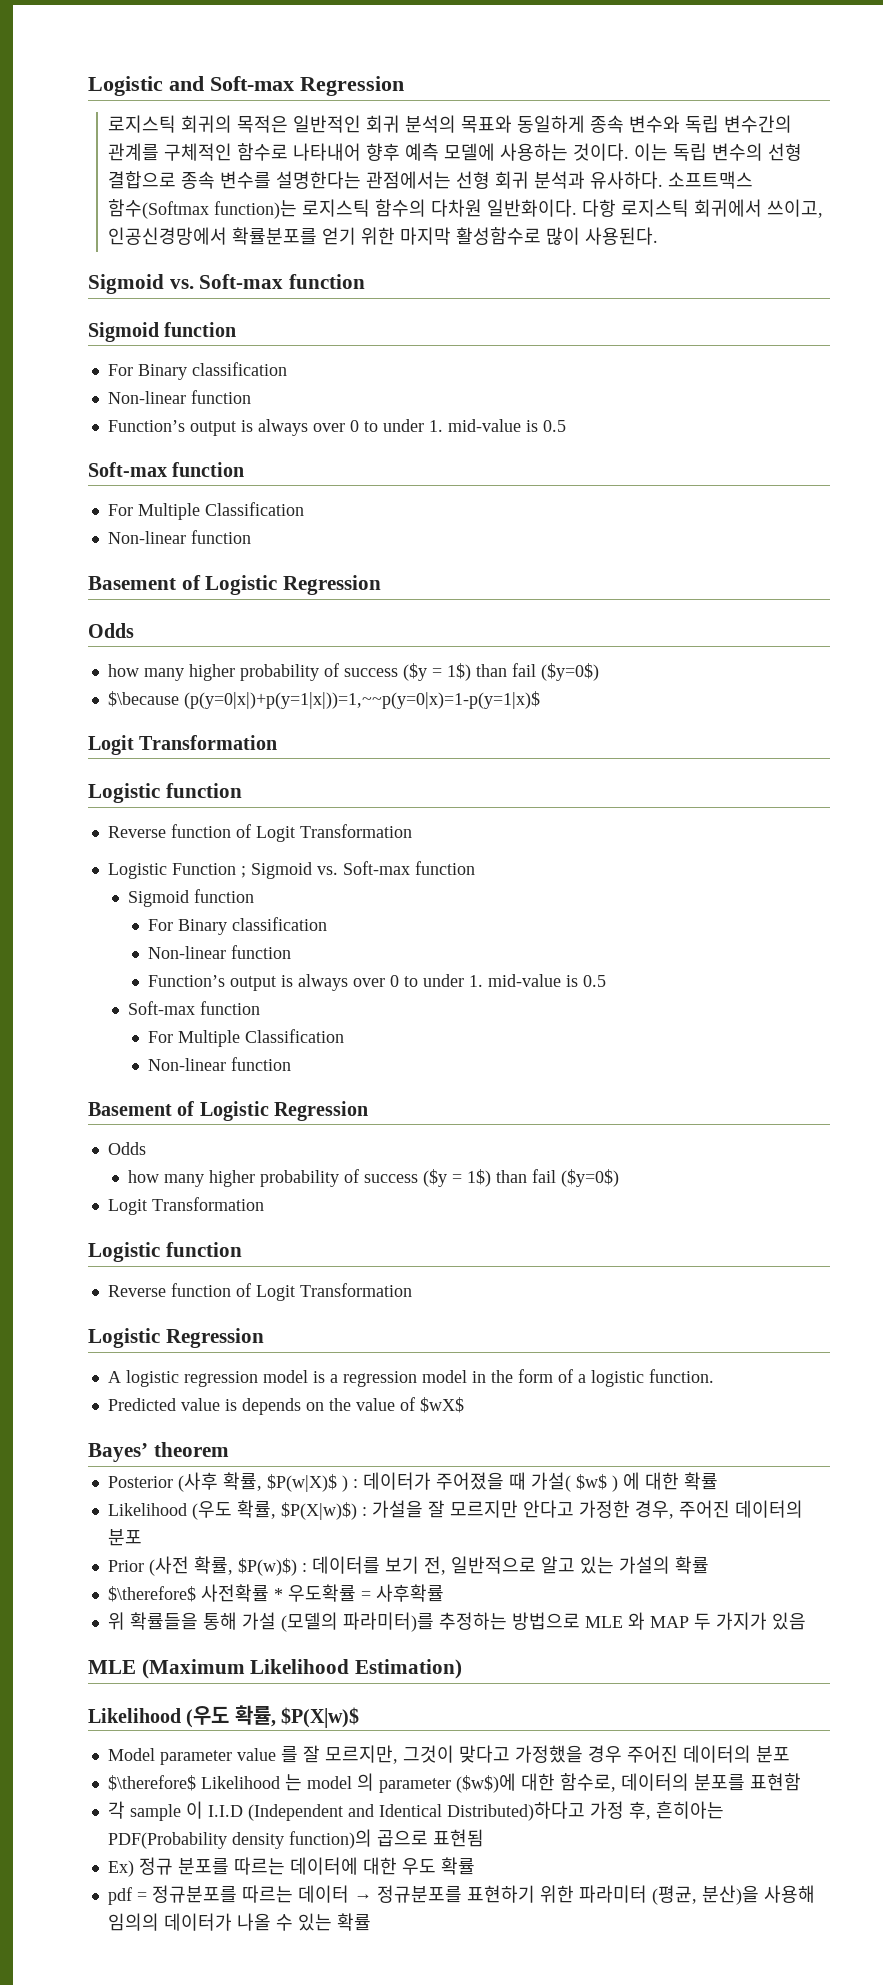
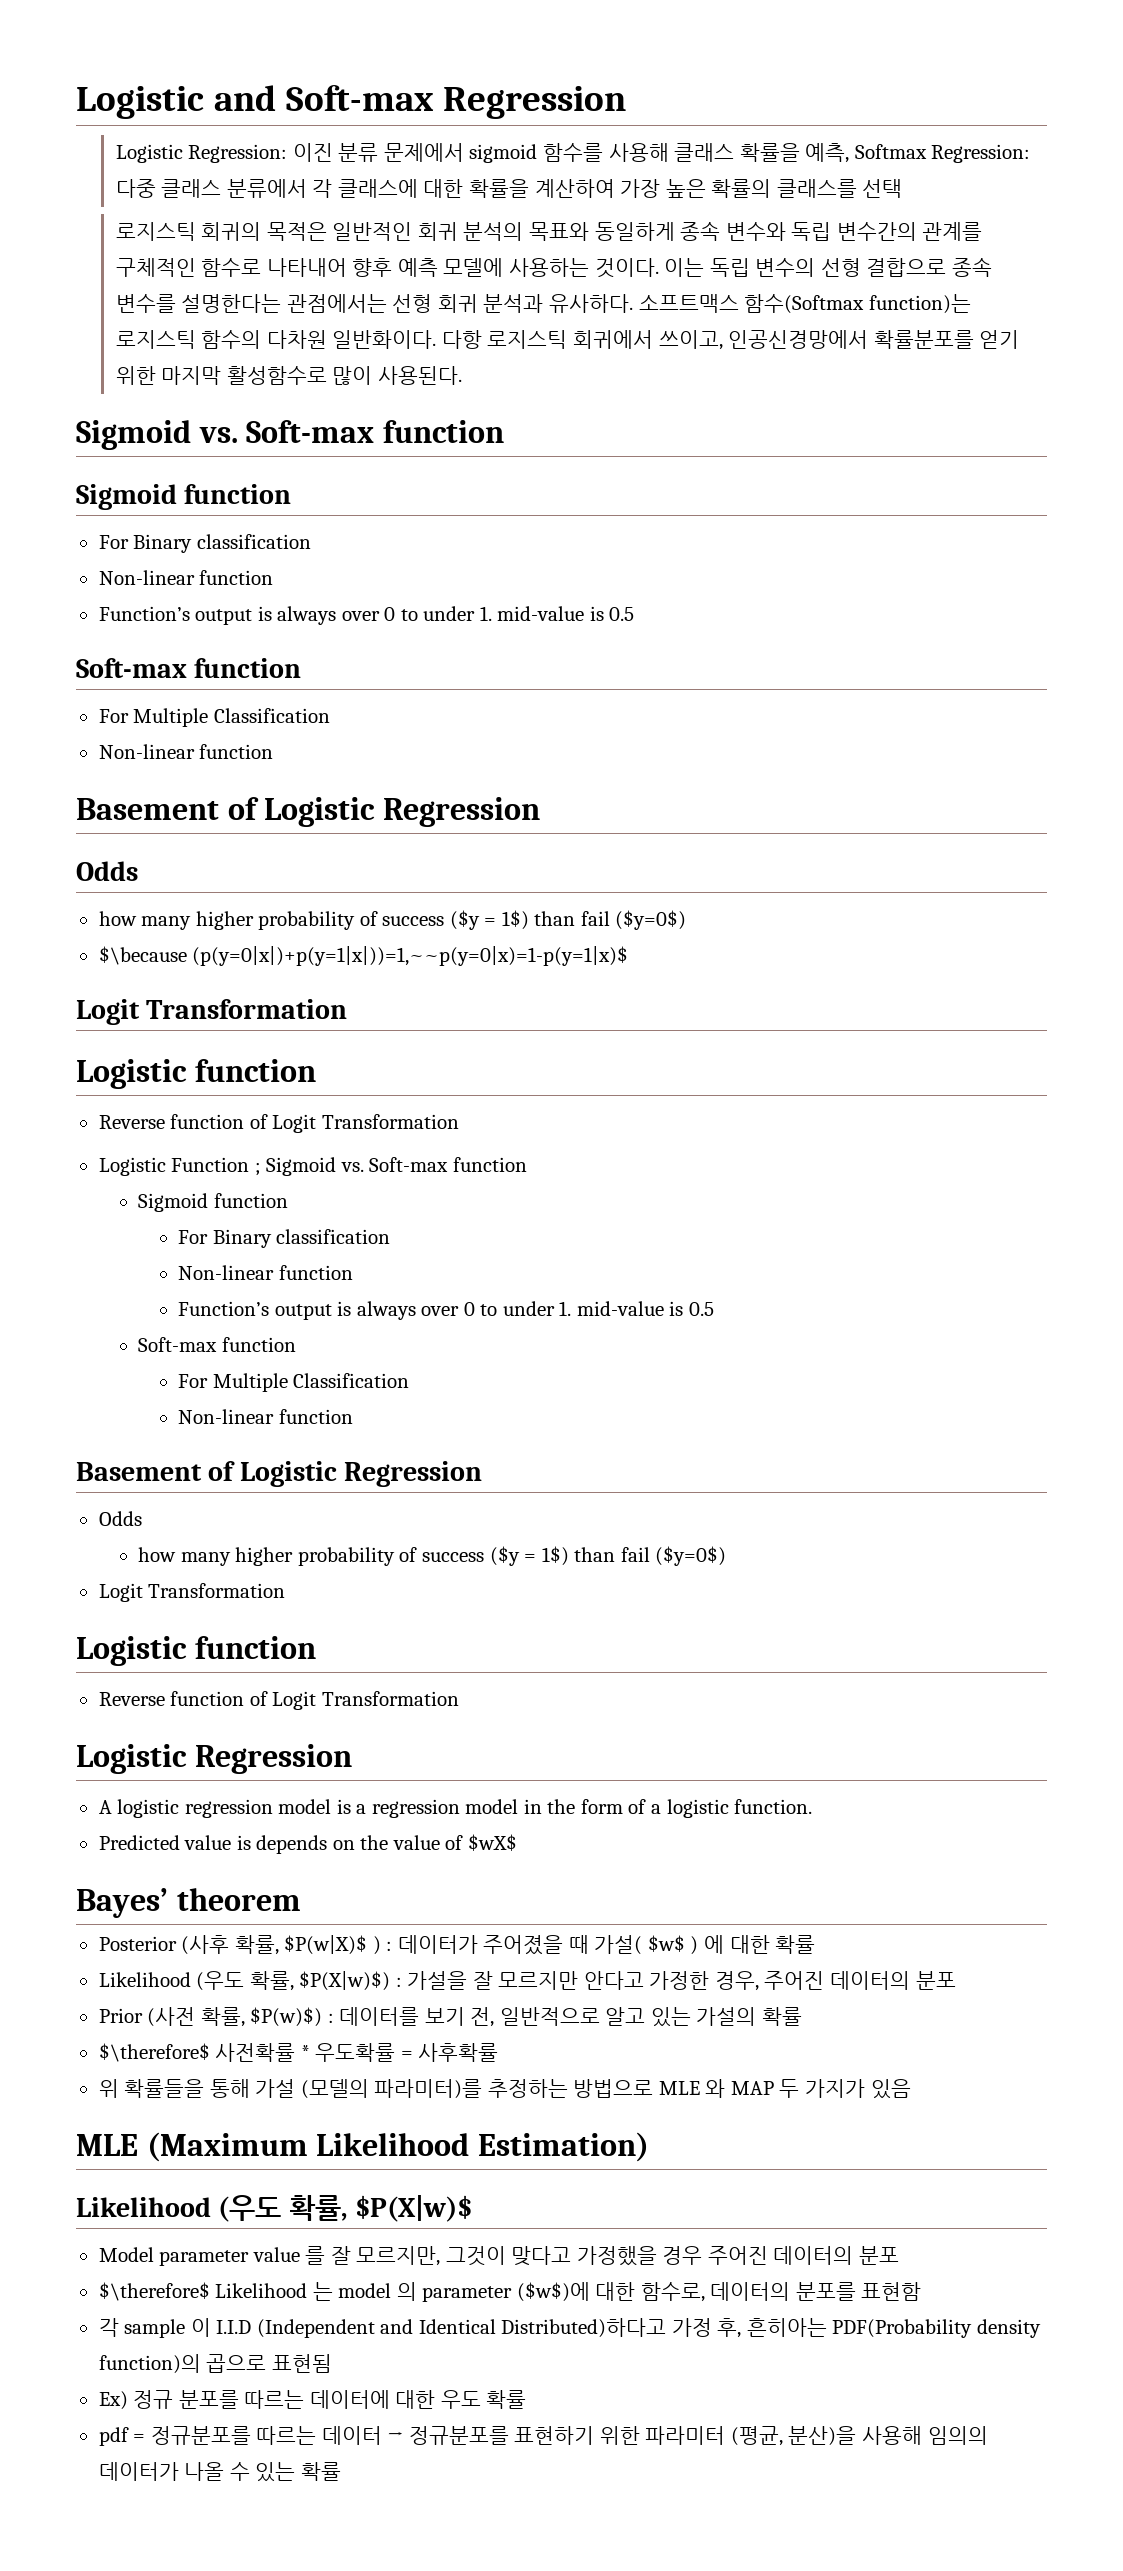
(404, 86) none -> [115,143,1031,163] [115,179,903,198] // Logistic Regression: 이진 분류 문제에서 sigmoid 함수를 사용해 클래스 확률을 예측, Softmax Regression: 다중 클래스 분류에서 각 클래스에 대한 확률을 계산하여 가장 높은 확률의 클래스를 선택

